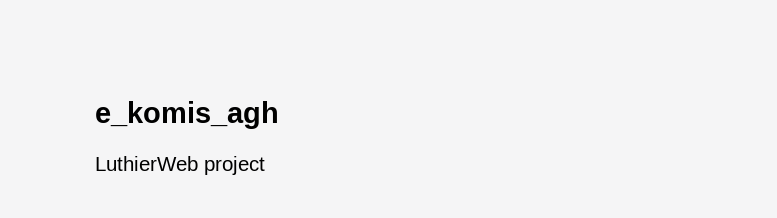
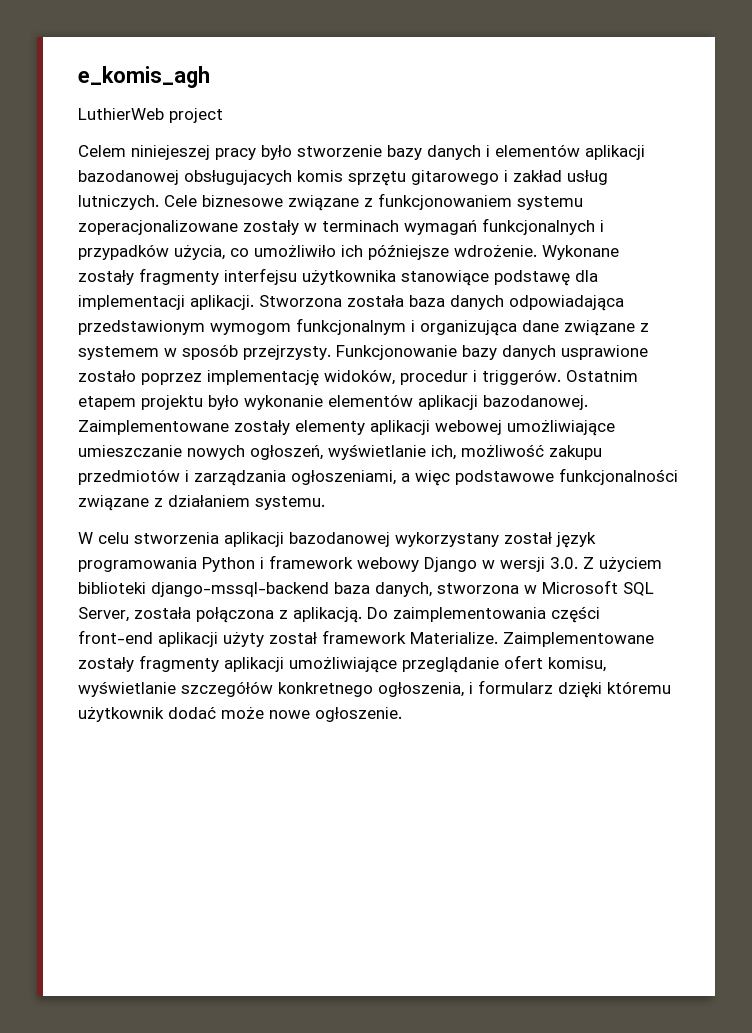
(265, 165) none -> [78,144,645,160] [78,170,608,186] [78,193,583,211] [78,218,604,235] [78,244,619,260] [78,268,598,286] [78,295,624,311] [78,318,649,336] [78,344,648,360] [78,369,638,386] [78,394,588,410] [78,420,615,436] [78,444,602,460] [78,468,678,486] [78,495,325,511] [78,532,596,548] [78,555,662,572] [78,580,654,597] [78,606,600,623] [78,630,654,647] [78,655,606,673] [78,680,671,698] [78,706,402,722] // Celem niniejeszej pracy było stworzenie bazy danych i elementów aplikacji bazodanowej obsługujacych komis sprzętu gitarowego i zakład usług lutniczych. Cele biznesowe związane z funkcjonowaniem systemu zoperacjonalizowane zostały w terminach wymagań funkcjonalnych i przypadków użycia, co umożliwiło ich późniejsze wdrożenie. Wykonane zostały fragmenty interfejsu użytkownika stanowiące podstawę dla implementacji aplikacji. Stworzona została baza danych odpowiadająca przedstawionym wymogom funkcjonalnym i organizująca dane związane z systemem w sposób przejrzysty. Funkcjonowanie bazy danych usprawione zostało poprzez implementację widoków, procedur i triggerów. Ostatnim etapem projektu było wykonanie elementów aplikacji bazodanowej. Zaimplementowane zostały elementy aplikacji webowej umożliwiające umieszczanie nowych ogłoszeń, wyświetlanie ich, możliwość zakupu przedmiotów i zarządzania ogłoszeniami, a więc podstawowe funkcjonalności związane z działaniem systemu. // W celu stworzenia aplikacji bazodanowej wykorzystany został język programowania Python i framework webowy Django w wersji 3.0. Z użyciem biblioteki django-mssql-backend baza danych, stworzona w Microsoft SQL Server, została połączona z aplikacją. Do zaimplementowania części front-end aplikacji użyty został framework Materialize. Zaimplementowane zostały fragmenty aplikacji umożliwiające przeglądanie ofert komisu, wyświetlanie szczegółów konkretnego ogłoszenia, i formularz dzięki któremu użytkownik dodać może nowe ogłoszenie.

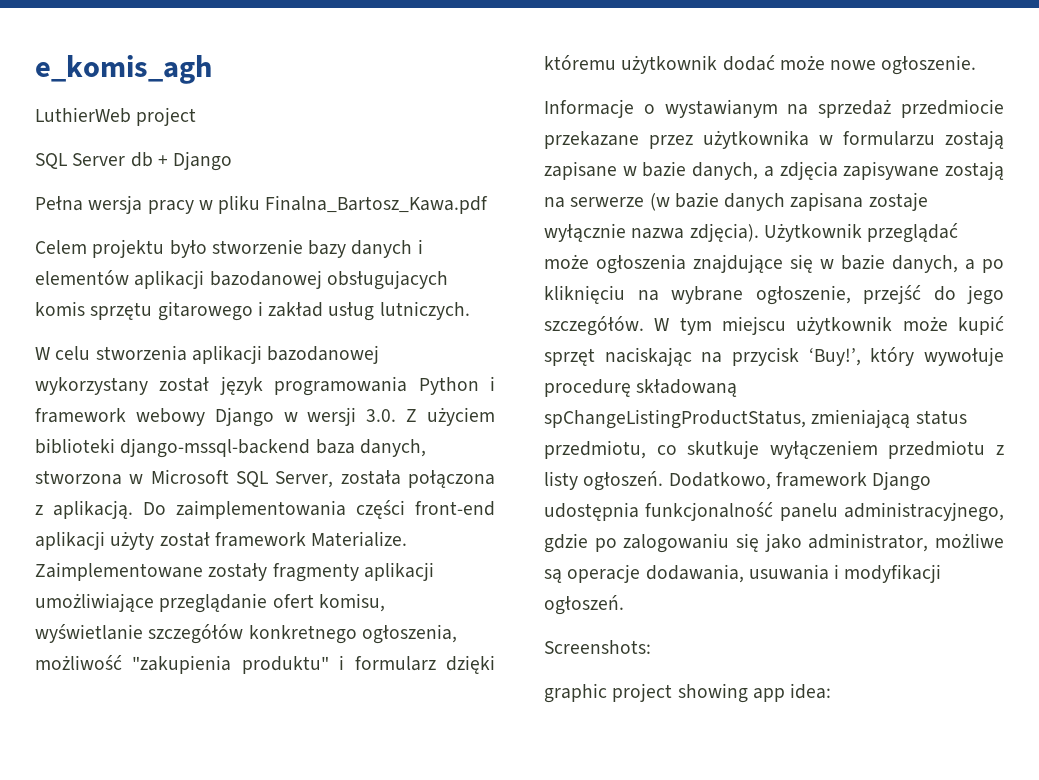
(223, 115) none -> [35,151,233,171] [35,195,489,214] // SQL Server db + Django // Pełna wersja pracy w pliku Finalna_Bartosz_Kawa.pdf
[131,145,256,160] niniejeszej pracy -> [92,239,165,258] projektu
[164,193,583,211] [78,218,604,235] [78,244,619,260] [78,268,598,286] [78,295,624,311] [78,318,649,336] [78,344,648,360] [78,369,638,386] [78,394,588,410] [78,420,615,436] [78,444,602,460] [78,468,678,486] [78,495,325,511] Cele biznesowe związane z funkcjonowaniem systemu zoperacjonalizowane zostały w terminach wymagań funkcjonalnych i przypadków użycia, co umożliwiło ich późniejsze wdrożenie. Wykonane zostały fragmenty interfejsu użytkownika stanowiące podstawę dla implementacji aplikacji. Stworzona została baza danych odpowiadająca przedstawionym wymogom funkcjonalnym i organizująca dane związane z systemem w sposób przejrzysty. Funkcjonowanie bazy danych usprawione zostało poprzez implementację widoków, procedur i triggerów. Ostatnim etapem projektu było wykonanie elementów aplikacji bazodanowej. Zaimplementowane zostały elementy aplikacji webowej umożliwiające umieszczanie nowych ogłoszeń, wyświetlanie ich, możliwość zakupu przedmiotów i zarządzania ogłoszeniami, a więc podstawowe funkcjonalności związane z działaniem systemu. -> (470, 310) none
(464, 689) none -> [35,655,329,674] możliwość "zakupienia produktu"
(402, 714) none -> [544,99,1004,118] [544,130,1004,149] [544,161,1004,180] [544,192,928,211] [544,223,959,243] [544,254,1004,274] [544,285,1004,305] [544,316,1004,336] [544,347,1004,366] [544,379,738,397] [544,409,967,429] [544,440,1004,459] [544,471,932,491] [544,502,1004,522] [544,533,1004,553] [544,564,942,583] [544,595,624,615] [544,640,651,654] [544,683,832,703] // Informacje o wystawianym na sprzedaż przedmiocie przekazane przez użytkownika w formularzu zostają zapisane w bazie danych, a zdjęcia zapisywane zostają na serwerze (w bazie danych zapisana zostaje wyłącznie nazwa zdjęcia). Użytkownik przeglądać może ogłoszenia znajdujące się w bazie danych, a po kliknięciu na wybrane ogłoszenie, przejść do jego szczegółów. W tym miejscu użytkownik może kupić sprzęt naciskając na przycisk ‘Buy!’, który wywołuje procedurę składowaną spChangeListingProductStatus, zmieniającą status przedmiotu, co skutkuje wyłączeniem przedmiotu z listy ogłoszeń. Dodatkowo, framework Django udostępnia funkcjonalność panelu administracyjnego, gdzie po zalogowaniu się jako administrator, możliwe są operacje dodawania, usuwania i modyfikacji ogłoszeń. // Screenshots: // graphic project showing app idea:

